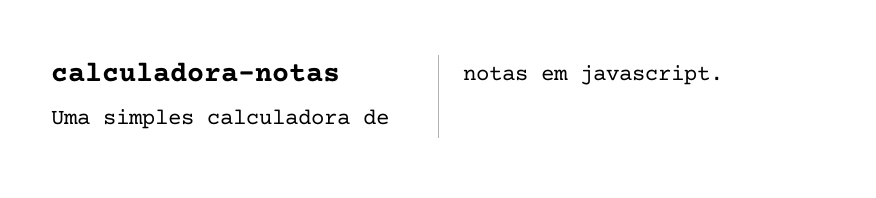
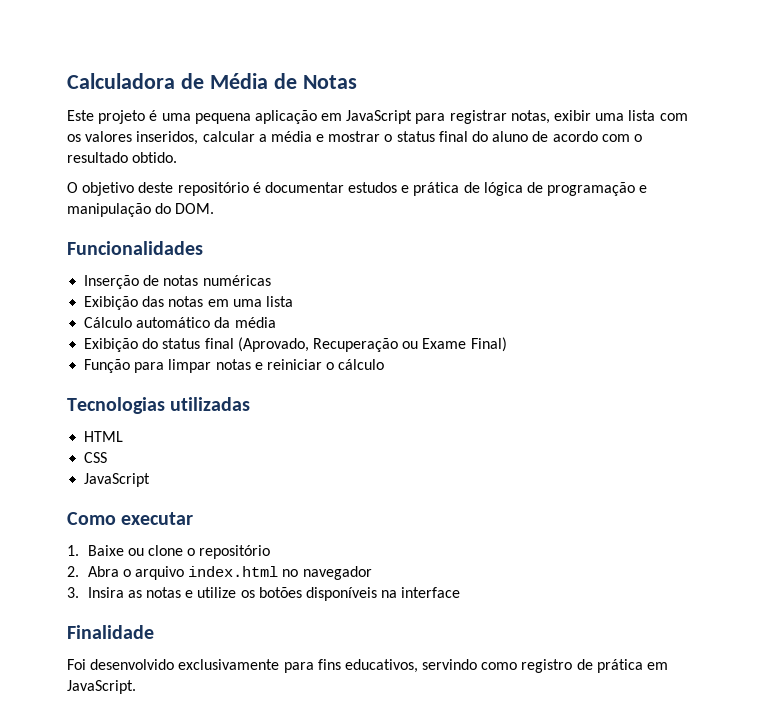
[51,62,340,82] [51,109,389,129] [463,65,723,85] calculadora-notas // Uma simples calculadora de notas em javascript. -> [67,73,357,89] [67,110,688,124] [67,131,642,145] [67,152,178,163] [67,182,648,196] [67,203,215,217] [67,241,203,255] [84,275,271,289] [84,296,293,310] [84,317,276,328] [84,337,507,352] [84,359,385,373] [67,397,251,414] [84,431,124,442] [84,452,108,463] [84,473,151,487] [67,512,194,525] [67,545,271,559] [67,566,372,580] [67,587,461,601] [67,625,154,639] [67,659,669,673] [67,680,136,694] Calculadora de Média de Notas // Este projeto é uma pequena aplicação em JavaScript para registrar notas, exibir uma lista com os valores inseridos, calcular a média e mostrar o status final do aluno de acordo com o resultado obtido. // O objetivo deste repositório é documentar estudos e prática de lógica de programação e manipulação do DOM. // Funcionalidades // Inserção de notas numéricas // Exibição das notas em uma lista // Cálculo automático da média // Exibição do status final (Aprovado, Recuperação ou Exame Final) // Função para limpar notas e reiniciar o cálculo // Tecnologias utilizadas // HTML // CSS // JavaScript // Como executar // 1. Baixe ou clone o repositório // 2. Abra o arquivo index.html no navegador // 3. Insira as notas e utilize os botões disponíveis na interface // Finalidade // Foi desenvolvido exclusivamente para fins educativos, servindo como registro de prática em JavaScript.

